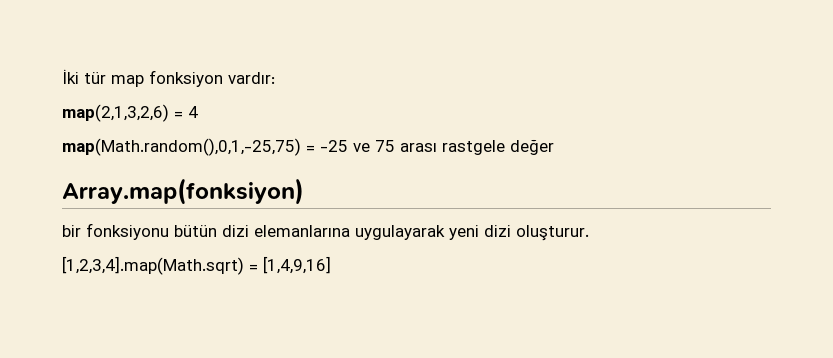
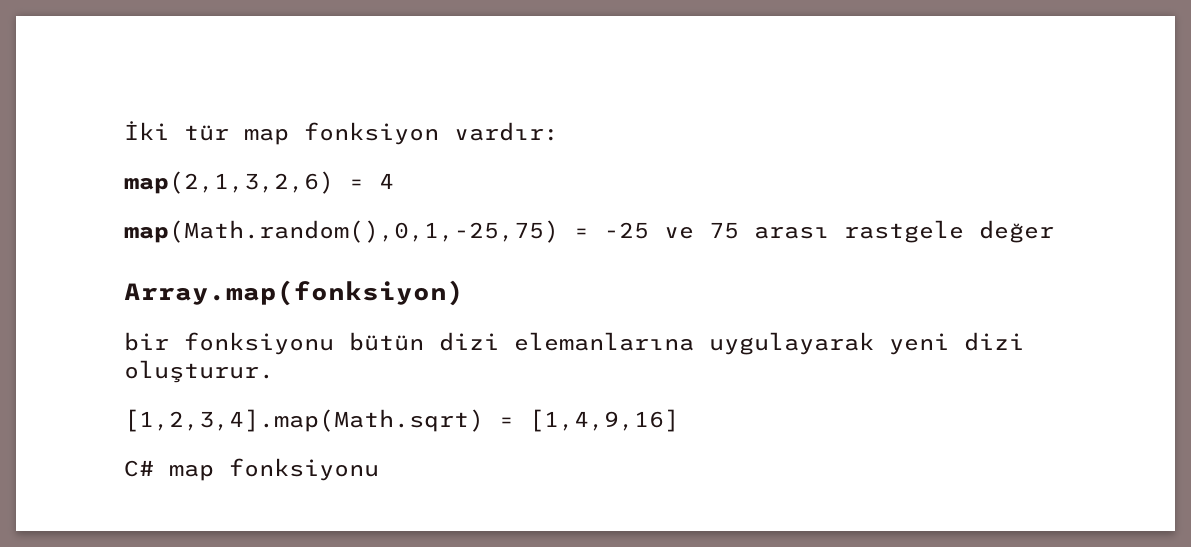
(331, 265) none -> [124,458,379,481] // C# map fonksiyonu

